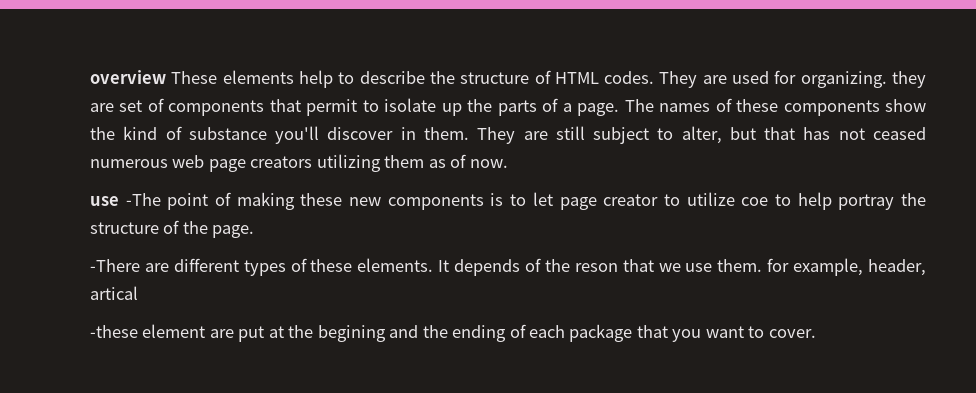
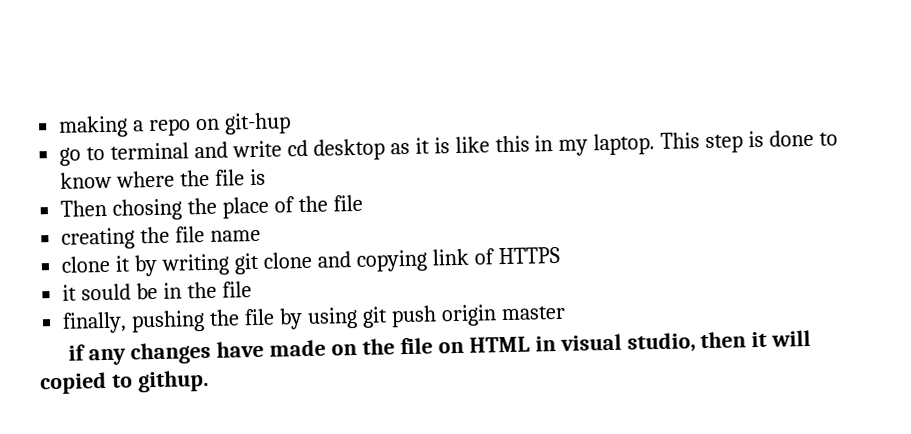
[90,70,926,88] [90,98,927,116] [90,126,927,144] [90,154,508,172] [90,192,927,210] [90,220,255,238] [90,258,927,276] [90,286,138,300] [90,324,816,342] overview These elements help to describe the structure of HTML codes. They are used for organizing. they are set of components that permit to isolate up the parts of a page. The names of these components show the kind of substance you'll discover in them. They are still subject to alter, but that has not ceased numerous web page creators utilizing them as of now. // use -The point of making these new components is to let page creator to utilize coe to help portray the structure of the page. // -There are different types of these elements. It depends of the reson that we use them. for example, header, artical // -these element are put at the begining and the ending of each package that you want to cover. -> [58,112,291,138] [59,129,839,166] [60,168,266,189] [60,194,363,221] [61,225,262,250] [61,246,560,277] [62,281,252,301] [62,304,566,334] [68,329,812,366] [40,369,209,395] making a repo on git-hup // go to terminal and write cd desktop as it is like this in my laptop. This step is done to know where the file is // Then chosing the place of the file // creating the file name // clone it by writing git clone and copying link of HTTPS // it sould be in the file // finally, pushing the file by using git push origin master // if any changes have made on the file on HTML in visual studio, then it will copied to githup.

